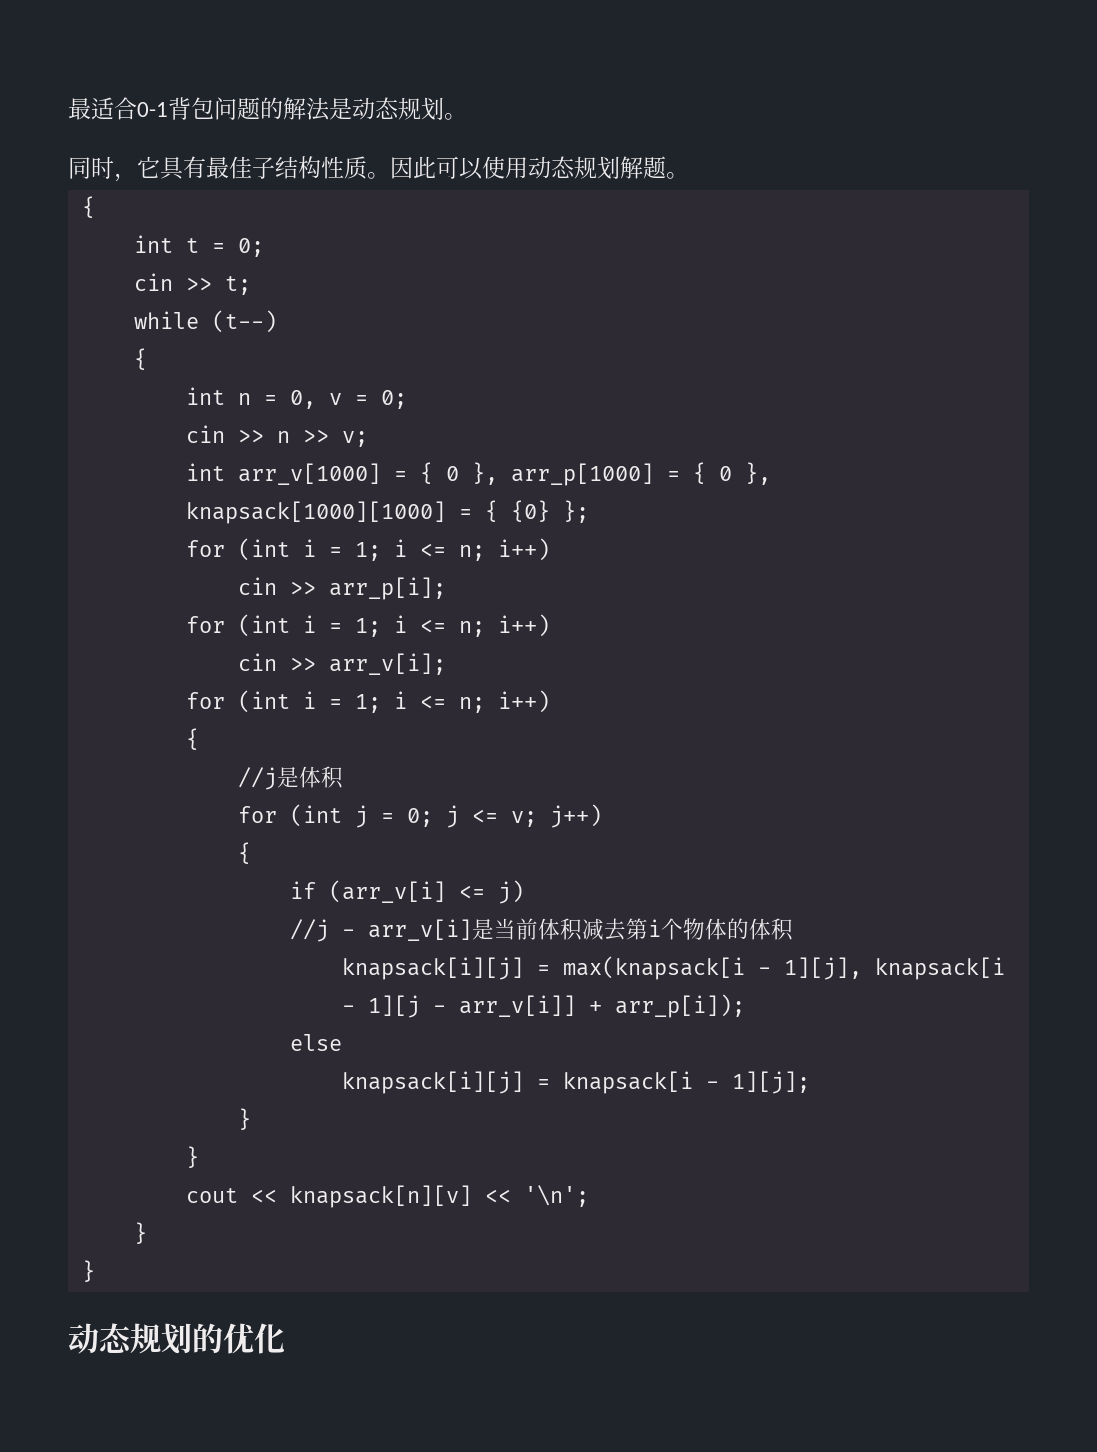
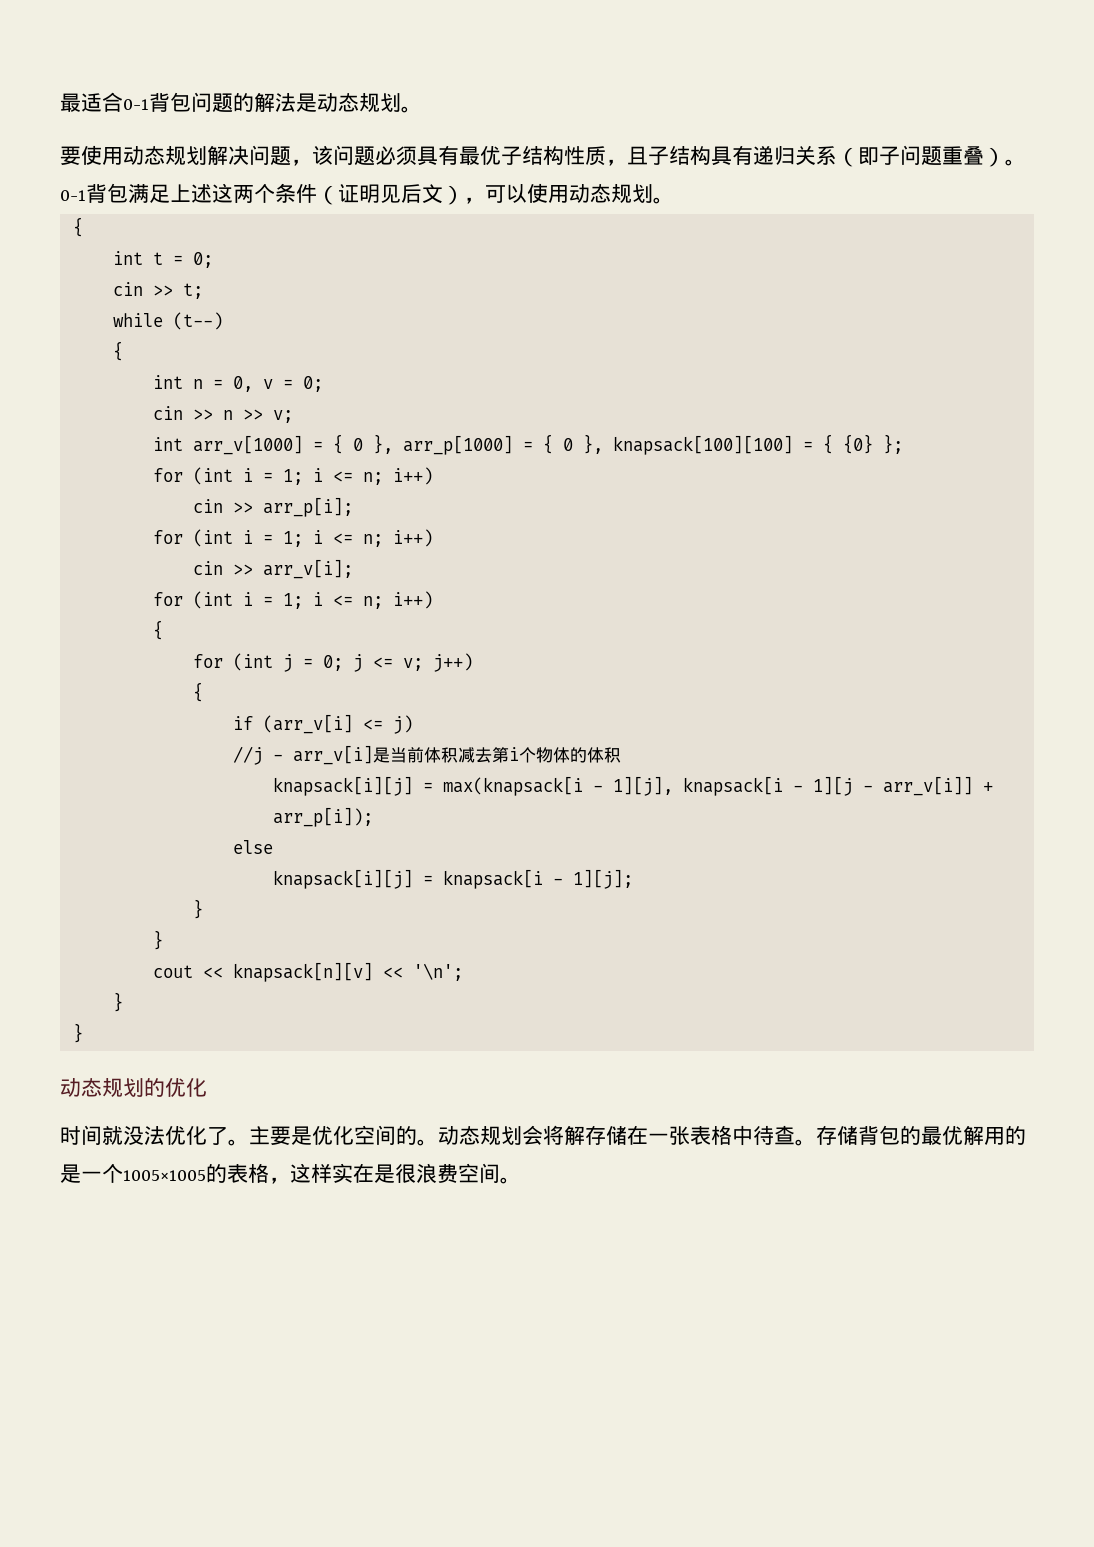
[68,156,436,182] 同时，它具有最佳子结构性质。因此 -> [60,145,1026,167] [60,183,485,205] 要使用动态规划解决问题，该问题必须具有最优子结构性质，且子结构具有递归关系（即子问题重叠）。0-1背包满足上述这两个条件（证明见后文），
[620,156,666,179] 解题 -> (653, 193) none
[185,501,446,524] knapsack[1000][1000] -> [612,435,793,455] knapsack[100][100]
[237,766,343,790] // //j是体积 -> (163, 630) none
(285, 1338) none -> [60,1125,1026,1146] [60,1163,521,1184] // 时间就没法优化了。主要是优化空间的。动态规划会将解存储在一张表格中待查。存储背包的最优解用的是一个1005×1005的表格，这样实在是很浪费空间。

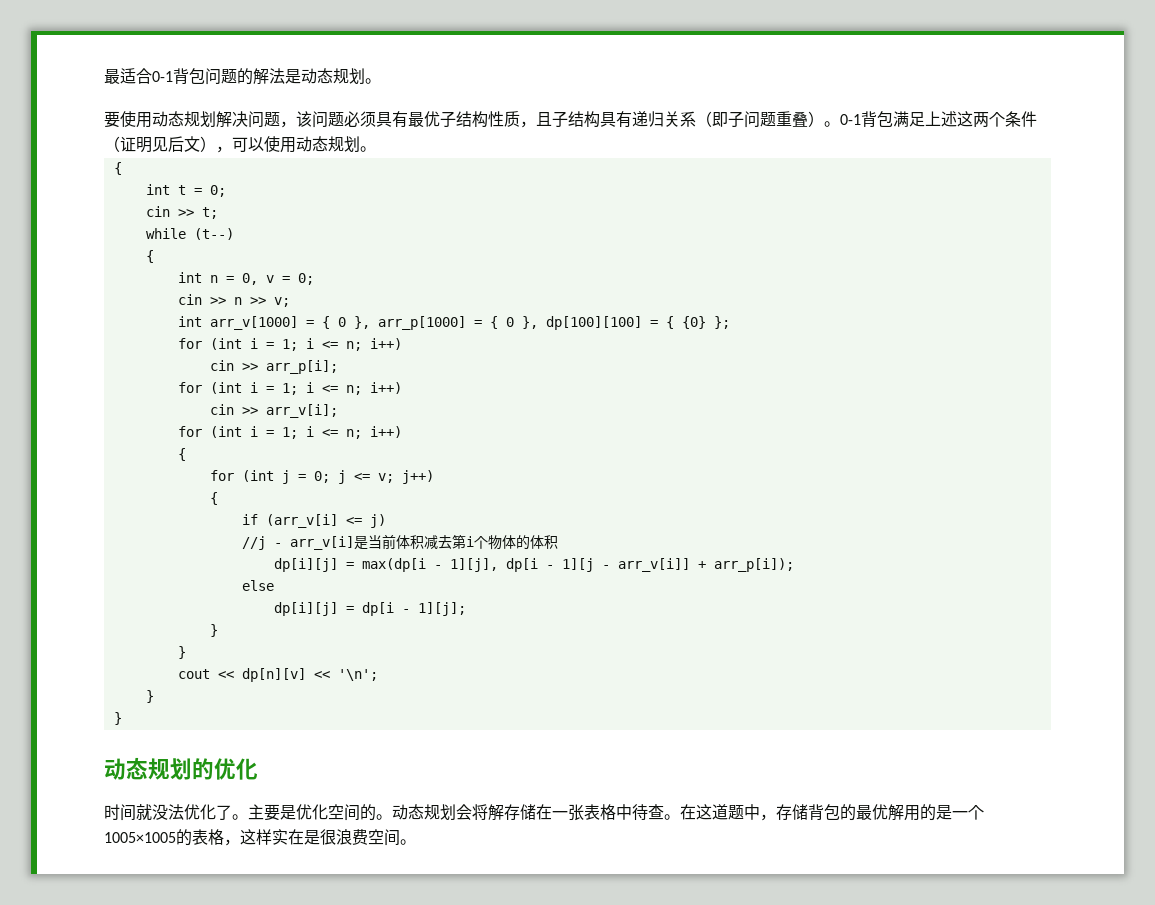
[612,435,793,455] knapsack[100][100] -> [545,316,642,330] dp[100][100]
[272,776,583,796] knapsack[i][j] = max(knapsack[i -> [273,558,426,572] dp[i][j] = max(dp[i
[682,776,783,796] knapsack[i -> [505,558,538,572] dp[i
[272,869,543,889] knapsack[i][j] = knapsack[i -> [273,602,394,616] dp[i][j] = dp[i
[232,962,373,982] knapsack[n][v] -> [241,668,306,682] dp[n][v]
(816, 1142) none -> [680,804,776,821] 在这道题中，

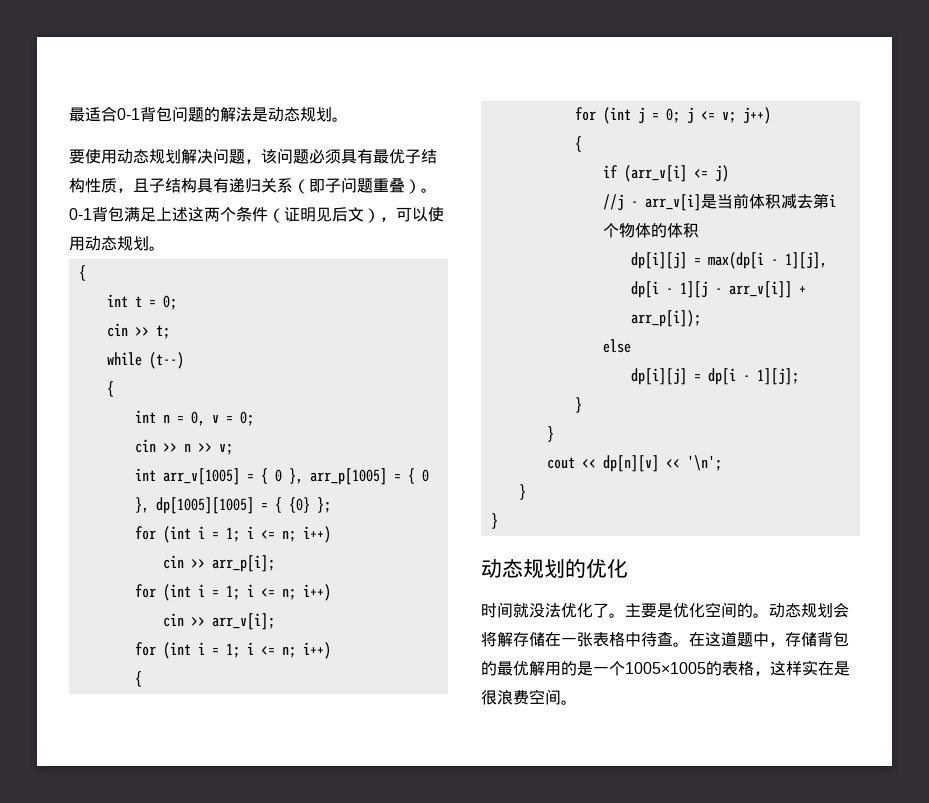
[209,316,642,330] arr_v[1000] = { 0 }, arr_p[1000] = { 0 }, dp[100][100] -> [162,468,429,485] [134,497,254,514] arr_v[1005] = { 0 }, arr_p[1005] = { 0 }, dp[1005][1005]

